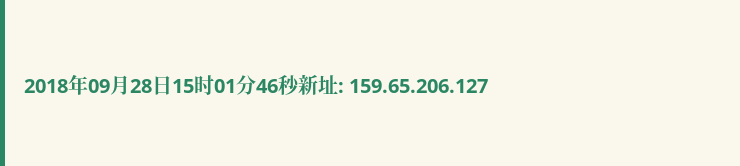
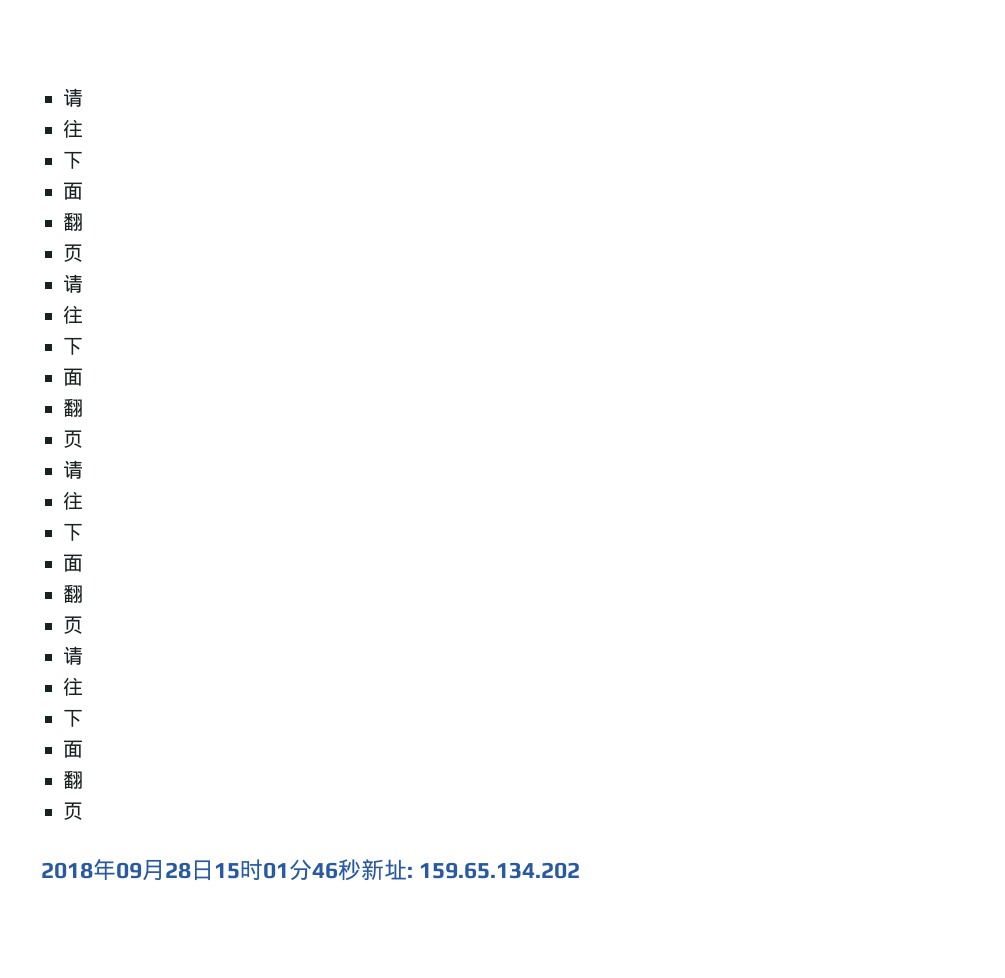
(24, 86) none -> [63,88,83,107] [63,119,83,138] [63,151,83,169] [63,182,83,200] [63,212,83,231] [63,244,83,262] [63,274,83,293] [63,305,83,324] [63,337,83,355] [63,368,83,386] [63,398,83,417] [63,430,83,448] [63,460,83,479] [63,491,83,510] [63,523,83,541] [63,554,83,572] [63,584,83,603] [63,616,83,634] [63,646,83,665] [63,677,83,696] [63,709,83,727] [63,740,83,758] [63,770,83,789] [63,802,83,820] 请 // 往 // 下 // 面 // 翻 // 页 // 请 // 往 // 下 // 面 // 翻 // 页 // 请 // 往 // 下 // 面 // 翻 // 页 // 请 // 往 // 下 // 面 // 翻 // 页 //
[349,79,489,93] 159.65.206.127 -> [419,862,581,879] 159.65.134.202

